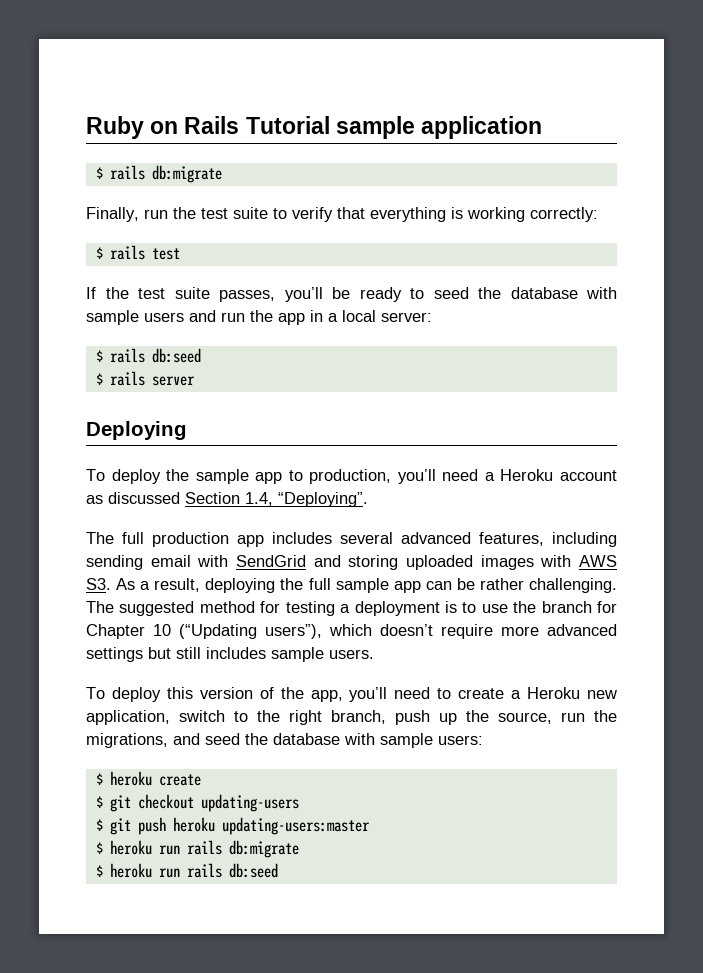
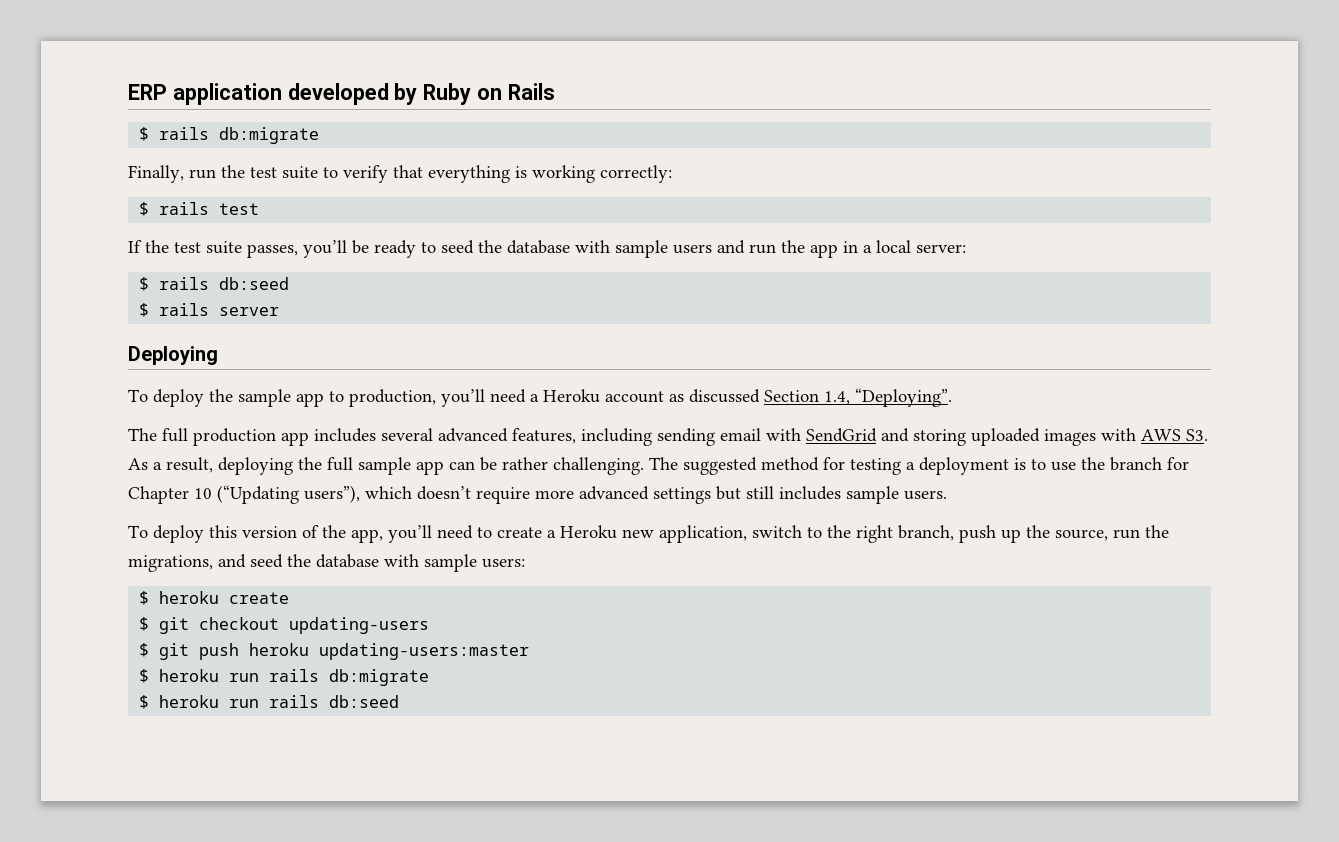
(86, 127) none -> [128,83,418,105] ERP application developed by
[245,116,543,139] Tutorial sample application -> (555, 91) none

